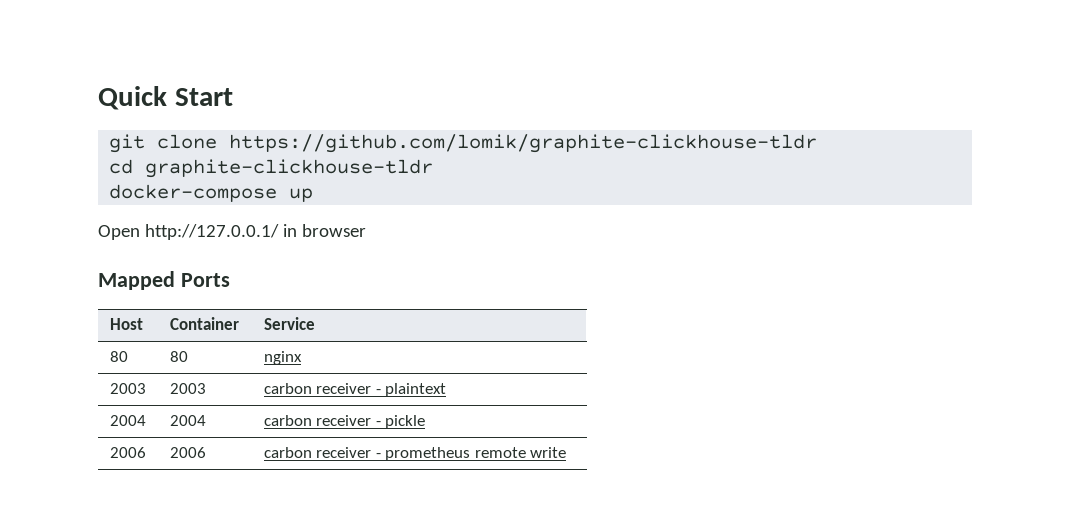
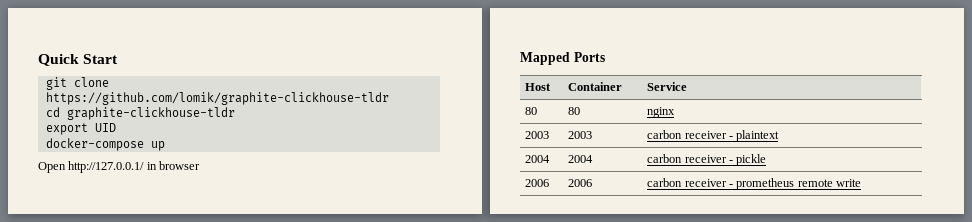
(434, 168) none -> [45,123,116,135] // export UID

